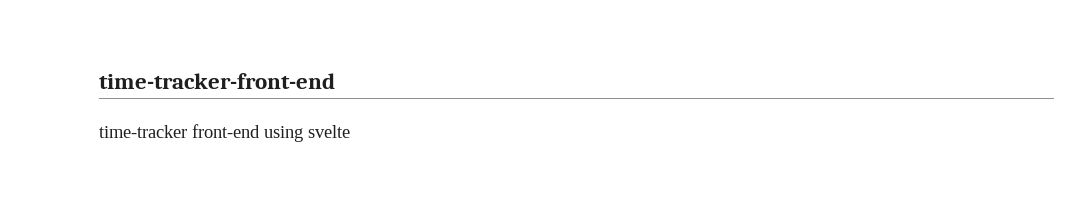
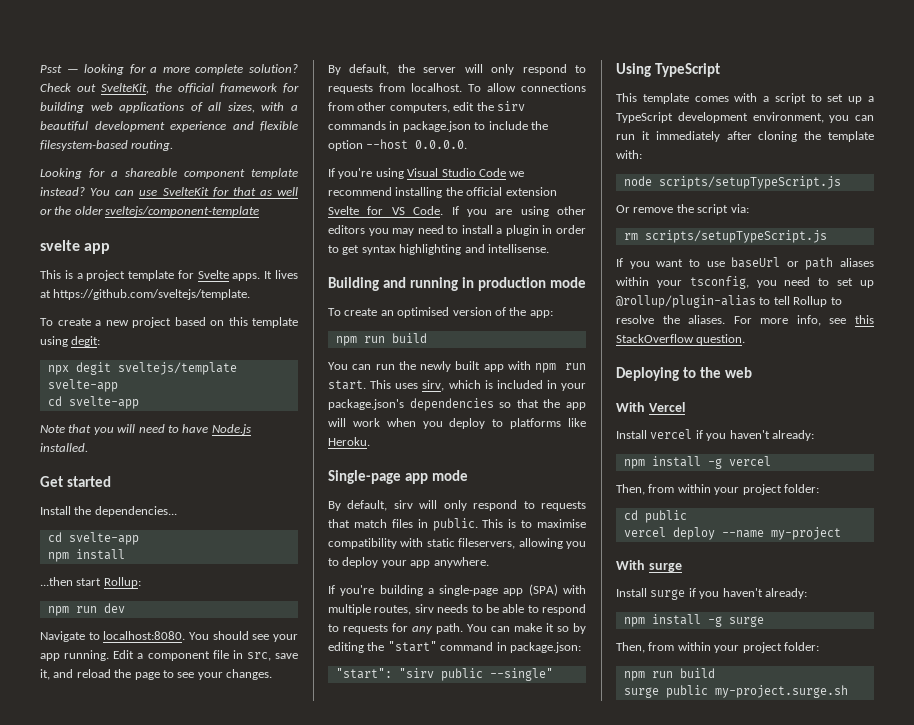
[99,73,335,89] [99,124,350,142] time-tracker-front-end // time-tracker front-end using svelte -> [40,64,298,75] [40,83,299,94] [40,102,299,113] [40,121,298,132] [40,140,174,151] [40,168,298,179] [40,187,298,197] [40,206,260,217] [40,240,111,254] [40,270,298,281] [40,289,251,300] [40,317,298,328] [40,336,101,347] [47,362,237,375] [47,379,118,392] [47,396,139,409] [40,424,251,435] [40,443,88,452] [40,476,111,487] [40,506,177,517] [47,532,139,545] [47,549,125,562] [40,577,141,588] [47,603,125,616] [40,631,298,642] [40,650,298,661] [40,669,272,680] [328,64,586,75] [328,83,586,94] [328,101,525,113] [328,121,548,132] [328,139,468,151] [328,168,525,179] [328,187,557,198] [328,206,586,217] [328,225,586,236] [328,244,549,255] [328,277,586,291] [328,307,553,318] [335,333,427,346] [328,361,586,373] [328,380,586,391] [328,398,586,411] [328,418,586,429] [328,437,370,446] [328,470,468,484] [328,500,586,511] [328,518,586,531] [328,538,586,549] [328,557,489,568] [328,584,586,596] [328,604,586,615] [328,623,586,634] [328,641,581,653] [335,668,553,681] [616,63,720,77] [616,93,874,104] [616,112,874,123] [616,131,874,142] [616,150,642,159] [623,176,841,189] [616,204,749,215] [623,230,827,243] [616,257,874,270] [616,276,874,289] [616,295,842,308] [616,315,874,326] [616,334,746,345] [616,367,752,381] [616,402,685,412] [616,429,814,441] [623,456,771,469] [616,484,819,495] [623,510,687,523] [623,527,841,540] [616,560,682,572] [616,588,807,600] [623,614,764,627] [616,642,819,653] [623,668,715,681] [623,685,848,698] Psst — looking for a more complete solution? Check out SvelteKit, the official framework for building web applications of all sizes, with a beautiful development experience and flexible filesystem-based routing. // Looking for a shareable component template instead? You can use SvelteKit for that as well or the older sveltejs/component-template // svelte app // This is a project template for Svelte apps. It lives at https://github.com/sveltejs/template. // To create a new project based on this template using degit: // npx degit sveltejs/template svelte-app // cd svelte-app // Note that you will need to have Node.js installed. // Get started // Install the dependencies... // cd svelte-app // npm install // ...then start Rollup: // npm run dev // Navigate to localhost:8080. You should see your app running. Edit a component file in src, save it, and reload the page to see your changes. // By default, the server will only respond to requests from localhost. To allow connections from other computers, edit the sirv commands in package.json to include the option --host 0.0.0.0. // If you're using Visual Studio Code we recommend installing the official extension Svelte for VS Code. If you are using other editors you may need to install a plugin in order to get syntax highlighting and intellisense. // Building and running in production mode // To create an optimised version of the app: // npm run build // You can run the newly built app with npm run start. This uses sirv, which is included in your package.json's dependencies so that the app will work when you deploy to platforms like Heroku. // Single-page app mode // By default, sirv will only respond to requests that match files in public. This is to maximise compatibility with static fileservers, allowing you to deploy your app anywhere. // If you're building a single-page app (SPA) with multiple routes, sirv needs to be able to respond to requests for any path. You can make it so by editing the "start" command in package.json: // "start": "sirv public --single" // Using TypeScript // This template comes with a script to set up a TypeScript development environment, you can run it immediately after cloning the template with: // node scripts/setupTypeScript.js // Or remove the script via: // rm scripts/setupTypeScript.js // If you want to use baseUrl or path aliases within your tsconfig, you need to set up @rollup/plugin-alias to tell Rollup to resolve the aliases. For more info, see this StackOverflow question. // Deploying to the web // With Vercel // Install vercel if you haven't already: // npm install -g vercel // Then, from within your project folder: // cd public // vercel deploy --name my-project // With surge // Install surge if you haven't already: // npm install -g surge // Then, from within your project folder: // npm run build // surge public my-project.surge.sh

